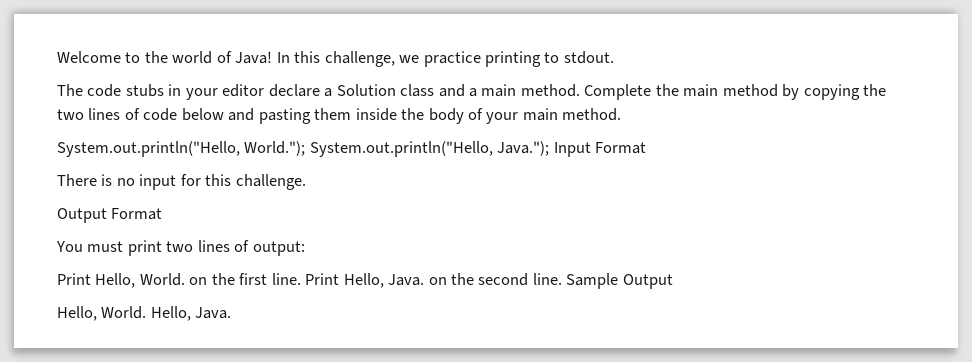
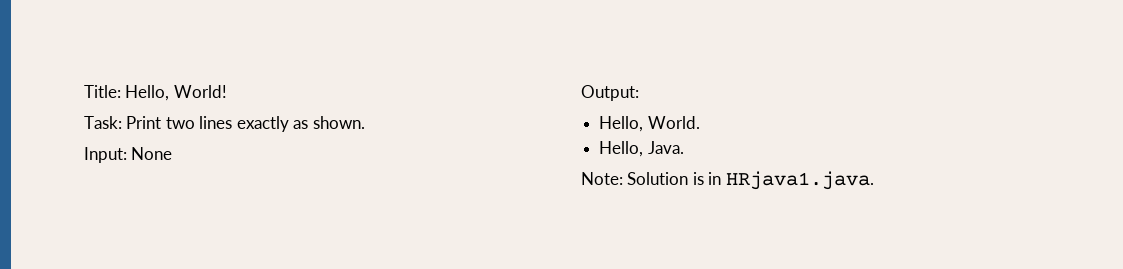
[57,51,614,67] [57,84,887,100] [57,108,622,124] [57,141,647,157] [57,174,306,190] [57,208,163,223] [56,240,305,256] [57,273,673,289] [57,306,232,321] Welcome to the world of Java! In this challenge, we practice printing to stdout. // The code stubs in your editor declare a Solution class and a main method. Complete the main method by copying the two lines of code below and pasting them inside the body of your main method. // System.out.println("Hello, World."); System.out.println("Hello, Java."); Input Format // There is no input for this challenge. // Output Format // You must print two lines of output: // Print Hello, World. on the first line. Print Hello, Java. on the second line. Sample Output // Hello, World. Hello, Java. -> [84,85,227,101] [84,116,365,132] [84,147,173,163] [581,85,639,101] [599,116,700,132] [599,141,684,157] [581,171,874,190] Title: Hello, World! // Task: Print two lines exactly as shown. // Input: None // Output: // Hello, World. // Hello, Java. // Note: Solution is in HRjava1.java.

